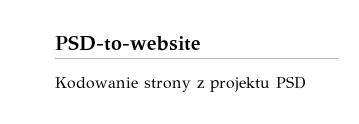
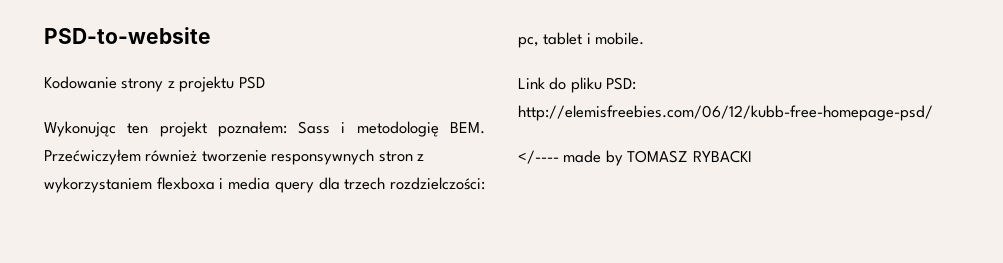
(306, 82) none -> [44,121,485,137] [44,149,425,165] [44,177,486,193] [518,32,645,48] [518,77,637,93] [518,105,933,121] [518,150,752,166] // Wykonując ten projekt poznałem: Sass i metodologię BEM. Przećwiczyłem również tworzenie responsywnych stron z wykorzystaniem flexboxa i media query dla trzech rozdzielczości: pc, tablet i mobile. // Link do pliku PSD: http://elemisfreebies.com/06/12/kubb-free-homepage-psd/ // </---- made by TOMASZ RYBACKI

